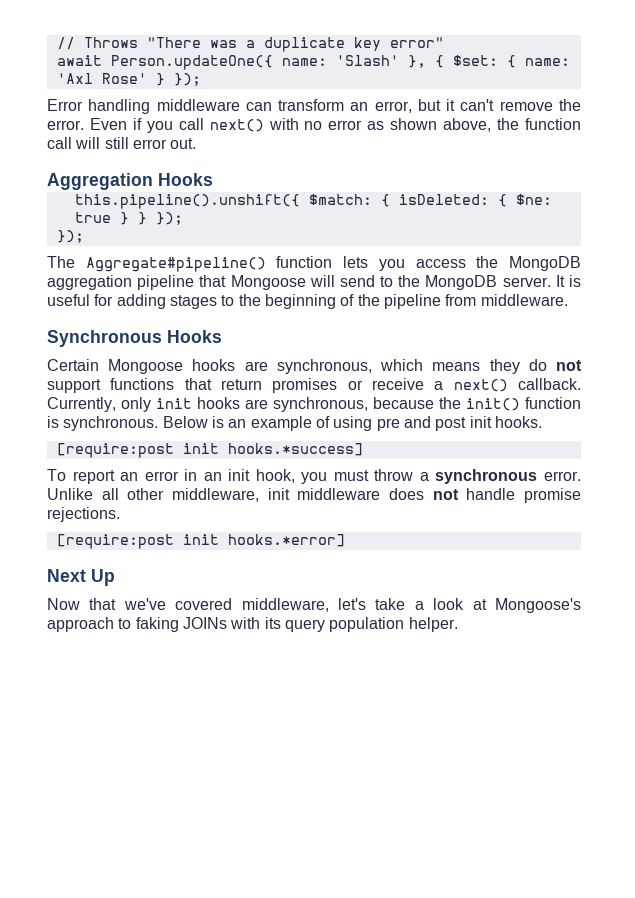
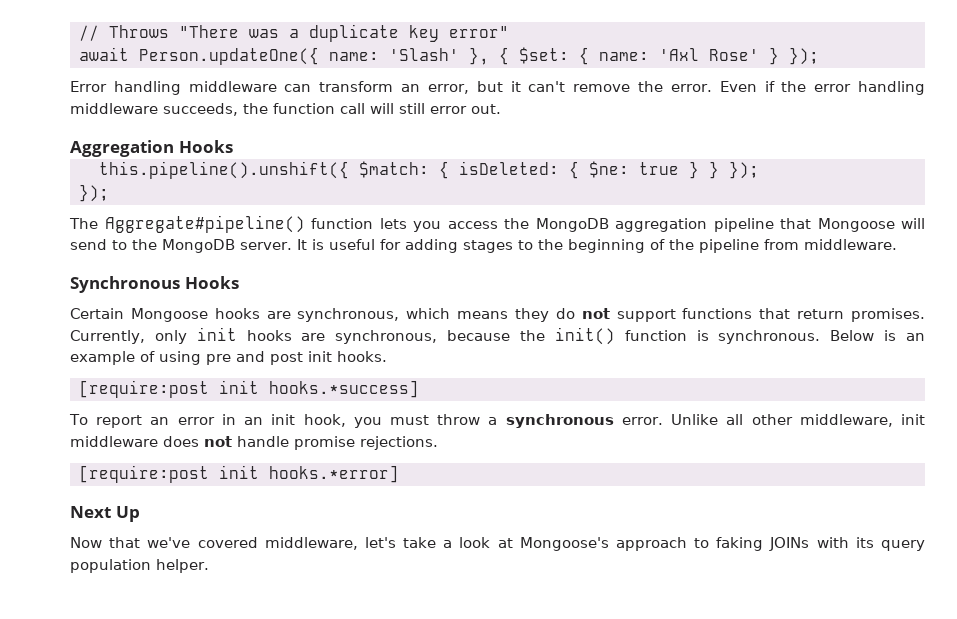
[146,118,492,133] you call next() with no error as shown above, -> [781,81,925,95] [70,103,238,116] the error handling middleware succeeds,
[272,378,581,393] promises or receive a next() callback. -> [851,308,925,322] promises.

